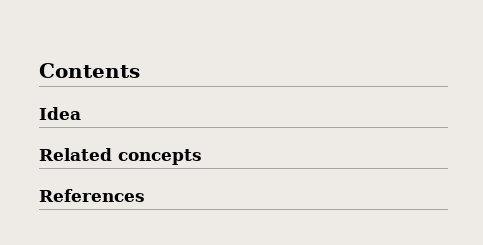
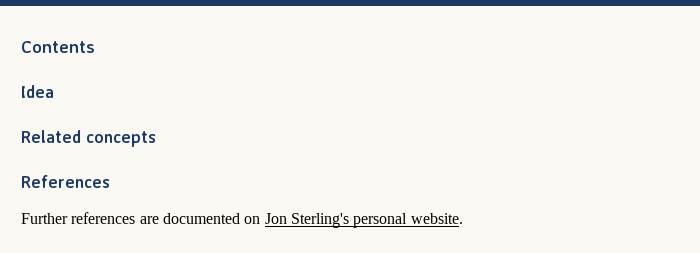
(145, 195) none -> [21,212,463,228] // Further references are documented on Jon Sterling's personal website.

